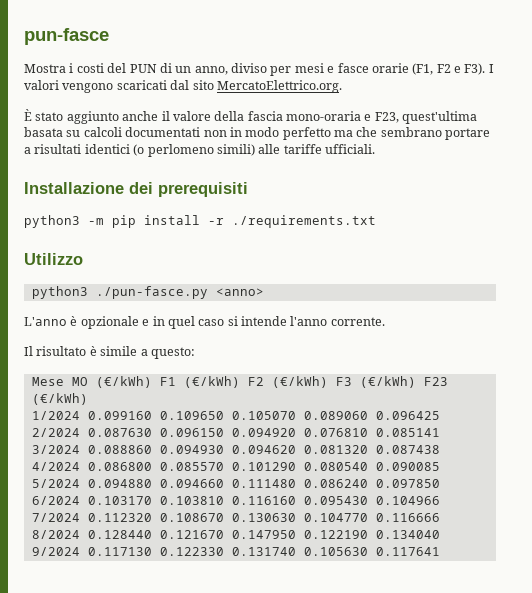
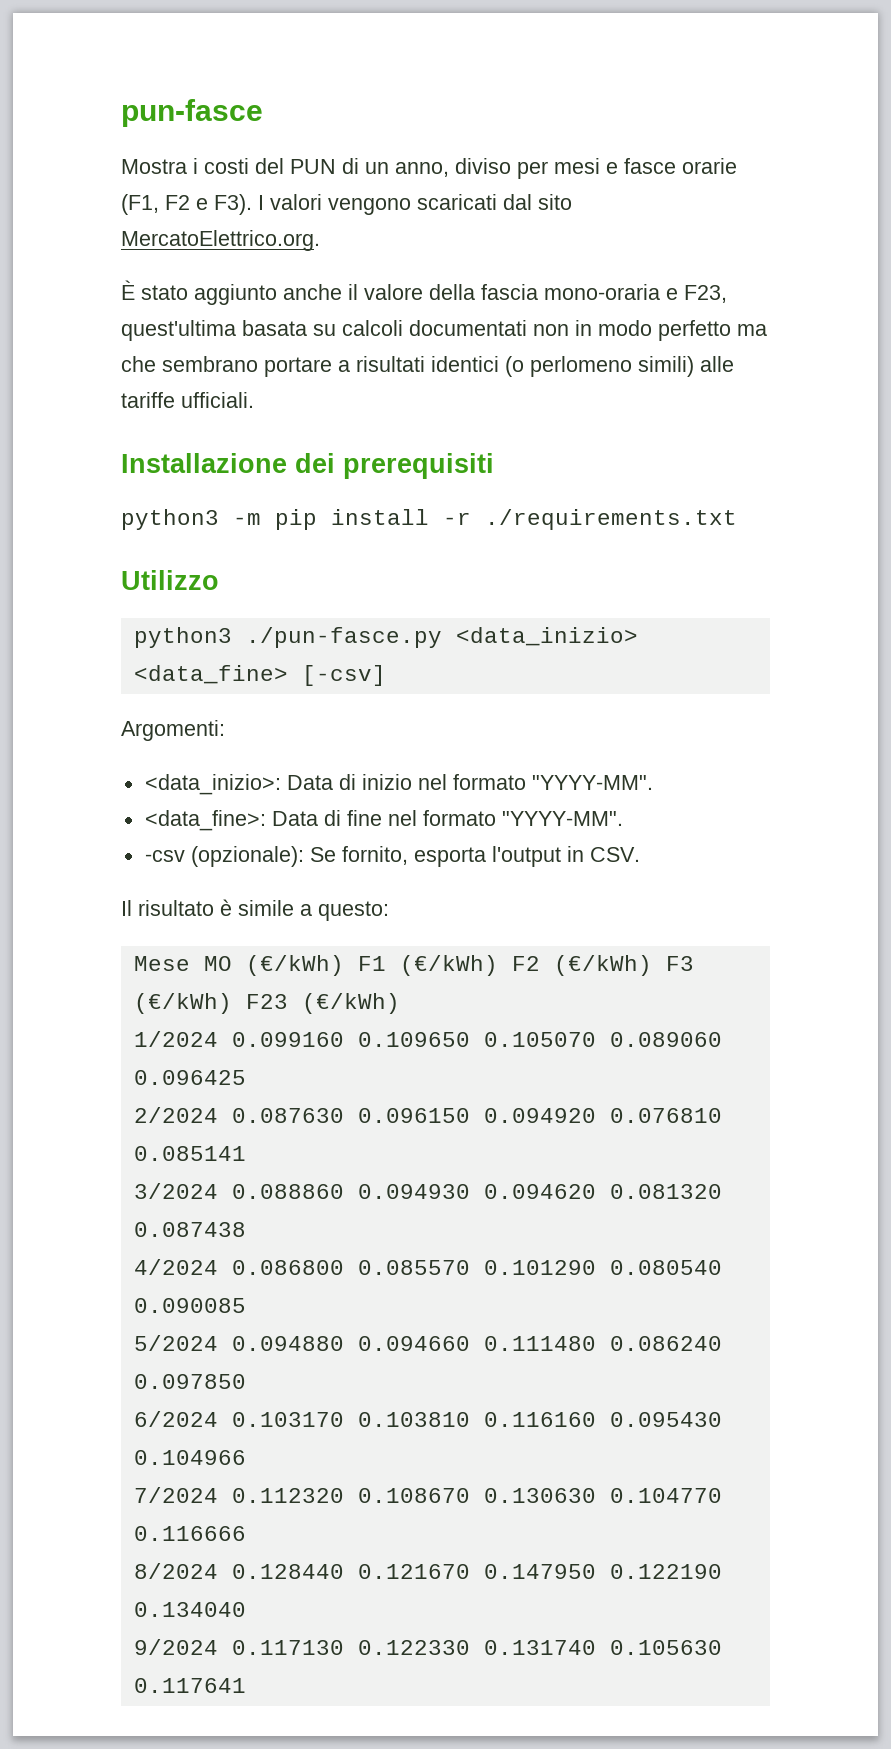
[215,288,264,296] [24,316,385,329] <anno> // L'anno è opzionale e in quel caso si intende l'anno corrente. -> [455,627,638,646] [133,665,386,686] [121,720,225,741] [144,774,653,795] [144,810,623,831] [144,846,640,867] <data_inizio> <data_fine> [-csv] // Argomenti: // <data_inizio>: Data di inizio nel formato "YYYY-MM". // <data_fine>: Data di fine nel formato "YYYY-MM". // -csv (opzionale): Se fornito, esporta l'output in CSV.

